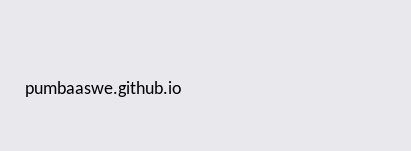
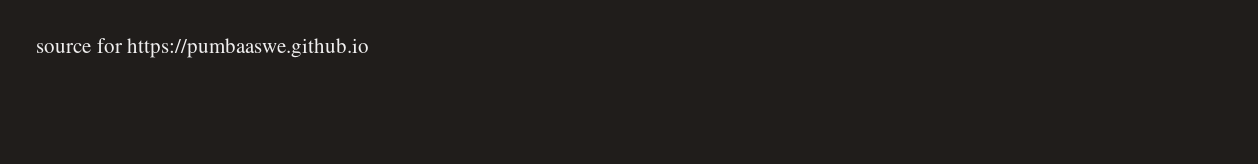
[25,81,182,97] pumbaaswe.github.io -> [36,38,370,58] source for https://pumbaaswe.github.io

